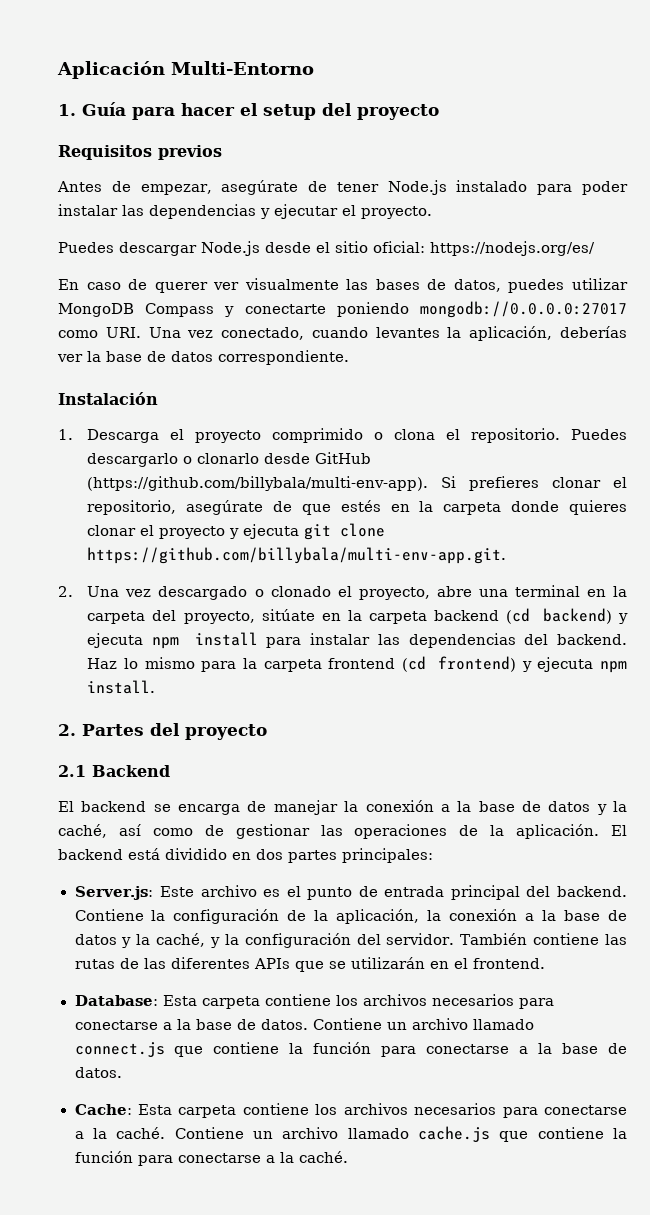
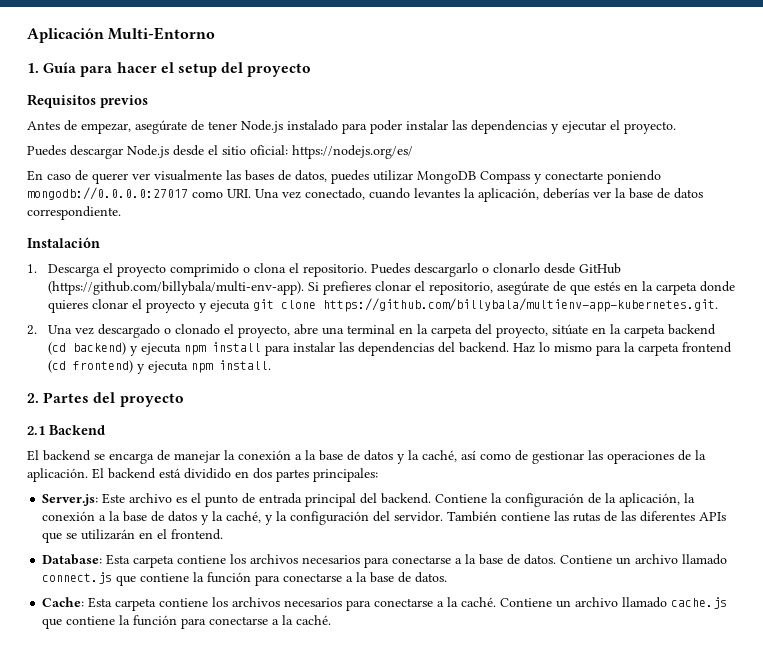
[87,547,507,564] https://github.com/billybala/multi-env-app.git. -> [323,298,719,312] https://github.com/billybala/multienv-app-kubernetes.git.

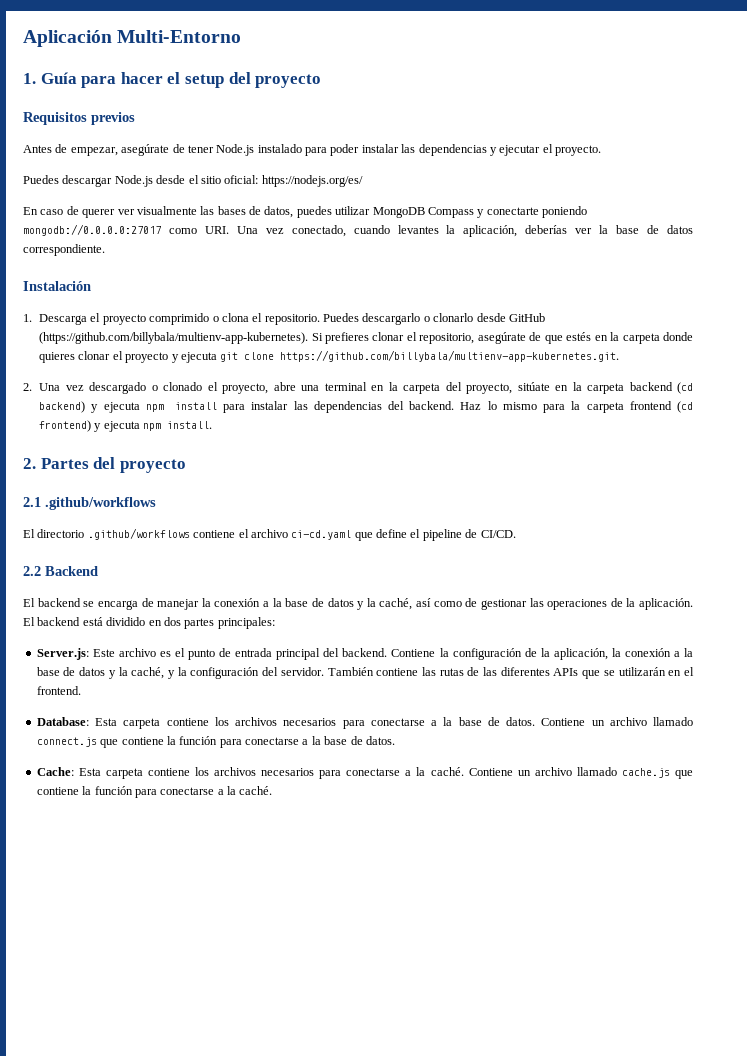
[48,281,305,295] (https://github.com/billybala/multi-env-app). -> [39,332,309,344] (https://github.com/billybala/multienv-app-kubernetes).
(45, 430) none -> [45,497,156,510] [23,528,516,541] [23,566,41,576] .github/workflows // El directorio .github/workflows contiene el archivo ci-cd.yaml que define el pipeline de CI/CD. // 2.2

